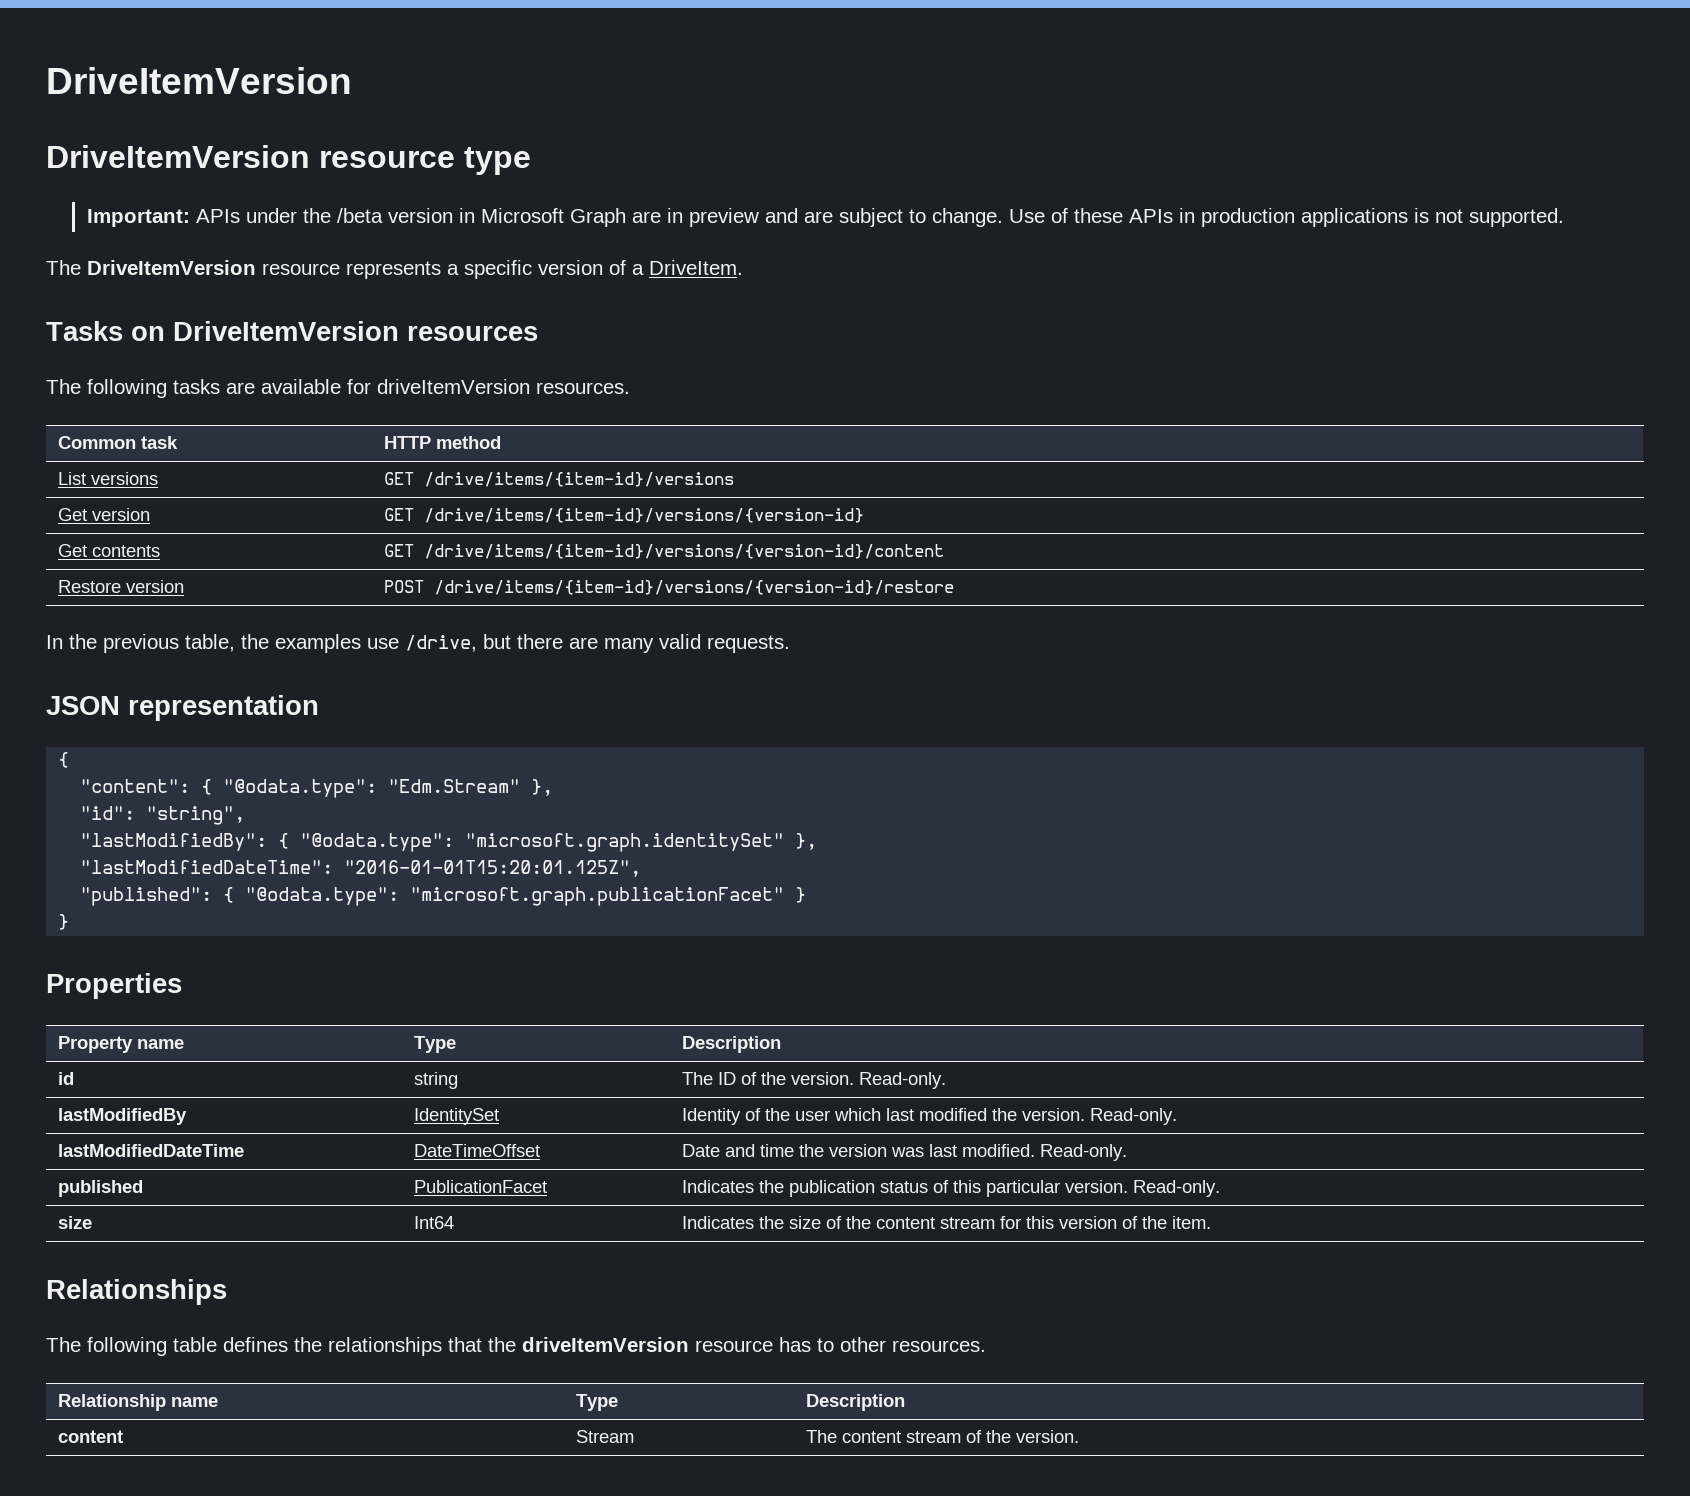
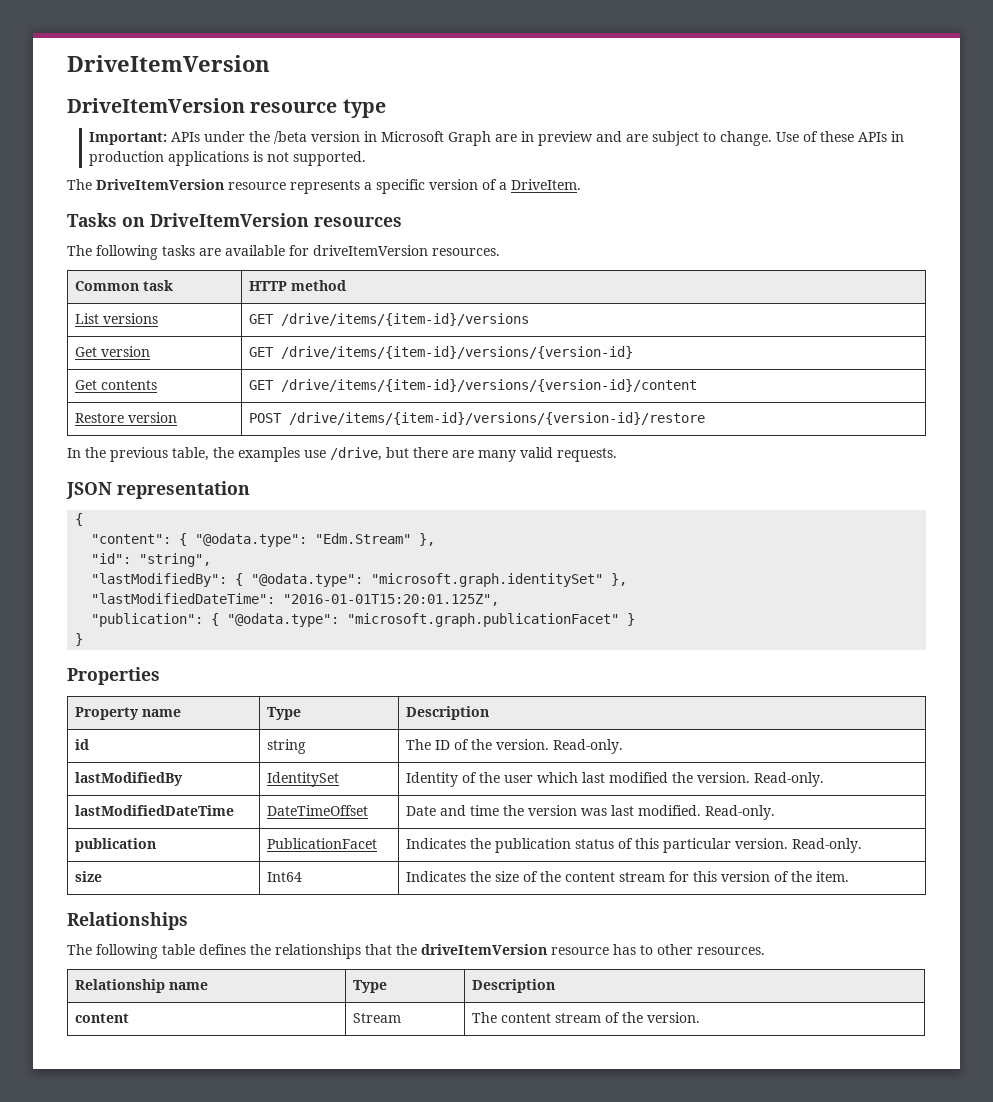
[80,887,213,906] "published": -> [91,613,204,627] "publication":
[57,1180,143,1197] published -> [74,838,156,852] publication

